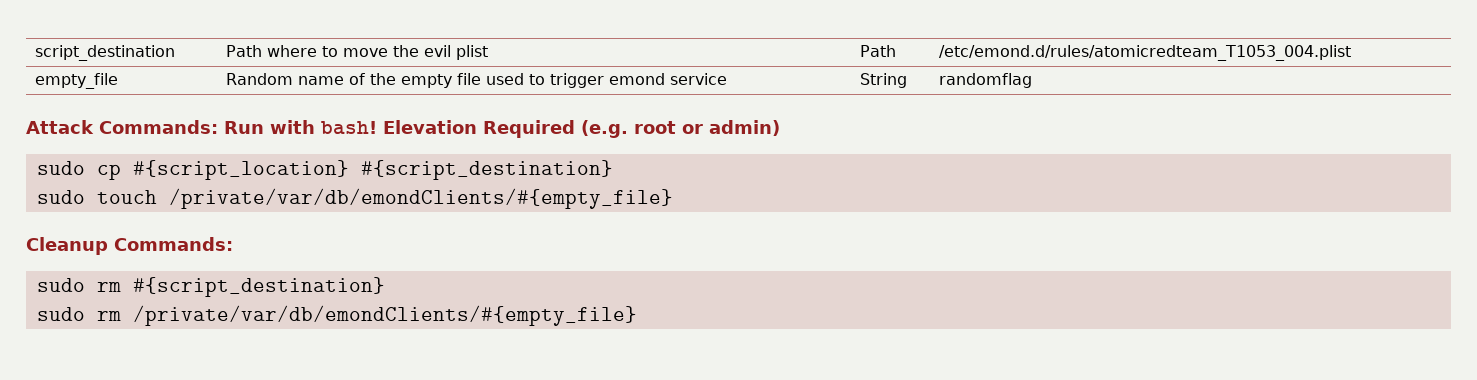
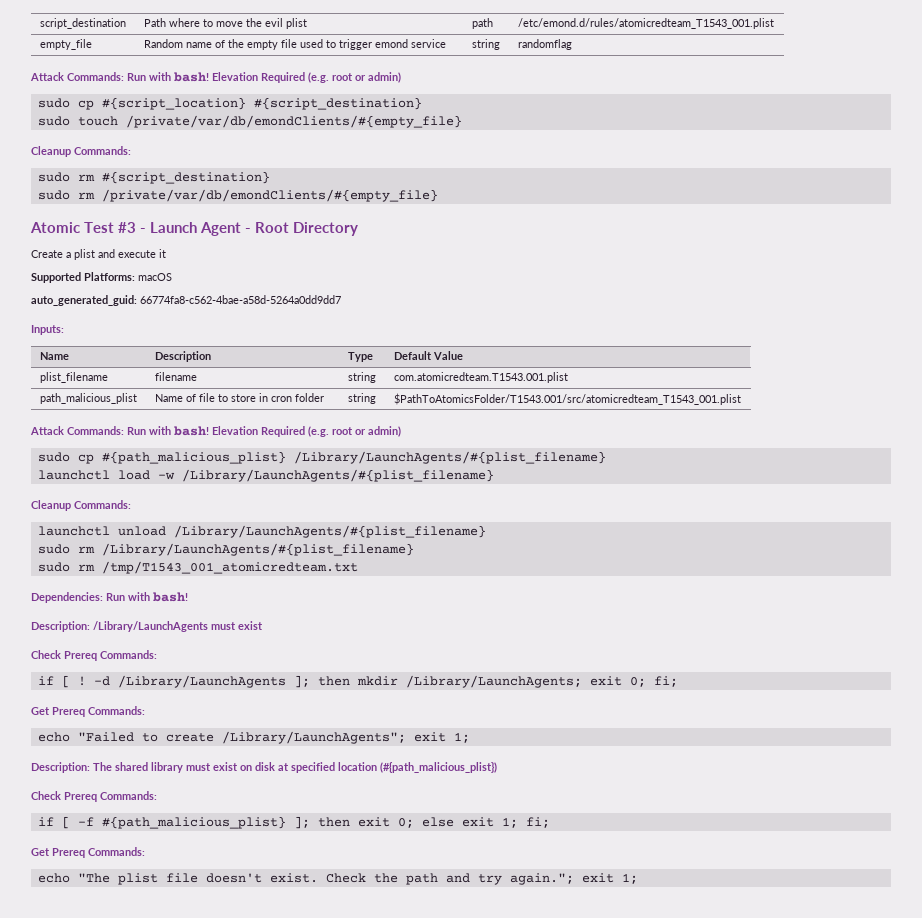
[860,45,897,57] [939,45,1352,61] Path | /etc/emond.d/rules/atomicredteam_T1053_004.plist -> [471,18,493,29] [517,18,774,29] path | /etc/emond.d/rules/atomicredteam_T1543_001.plist
[860,73,908,88] String -> [471,39,500,50] string
(637, 315) none -> [30,222,359,236] [31,249,166,260] [31,272,172,283] [31,295,341,306] [31,325,64,335] [39,352,69,360] [154,351,211,362] [347,352,373,362] [393,351,463,360] [39,372,108,383] [154,372,197,381] [347,372,376,383] [393,372,568,383] [39,393,137,404] [154,393,324,402] [347,393,376,404] [393,393,741,405] [30,426,401,437] [37,451,606,464] [37,469,494,482] [31,500,131,511] [37,525,486,538] [37,543,414,556] [37,561,358,574] [31,592,188,603] [31,621,263,632] [31,650,157,661] [37,675,678,688] [31,706,145,717] [37,731,470,744] [31,762,497,773] [31,791,157,802] [37,816,550,829] [31,847,145,858] [37,873,638,885] // Atomic Test #3 - Launch Agent - Root Directory // Create a plist and execute it // Supported Platforms: macOS // auto_generated_guid: 66774fa8-c562-4bae-a58d-5264a0dd9dd7 // Inputs: // Name | Description | Type | Default Value // plist_filename | filename | string | com.atomicredteam.T1543.001.plist // path_malicious_plist | Name of file to store in cron folder | string | $PathToAtomicsFolder/T1543.001/src/atomicredteam_T1543_001.plist // Attack Commands: Run with bash! Elevation Required (e.g. root or admin) // sudo cp #{path_malicious_plist} /Library/LaunchAgents/#{plist_filename} // launchctl load -w /Library/LaunchAgents/#{plist_filename} // Cleanup Commands: // launchctl unload /Library/LaunchAgents/#{plist_filename} // sudo rm /Library/LaunchAgents/#{plist_filename} // sudo rm /tmp/T1543_001_atomicredteam.txt // Dependencies: Run with bash! // Description: /Library/LaunchAgents must exist // Check Prereq Commands: // if [ ! -d /Library/LaunchAgents ]; then mkdir /Library/LaunchAgents; exit 0; fi; // Get Prereq Commands: // echo "Failed to create /Library/LaunchAgents"; exit 1; // Description: The shared library must exist on disk at specified location (#{path_malicious_plist}) // Check Prereq Commands: // if [ -f #{path_malicious_plist} ]; then exit 0; else exit 1; fi; // Get Prereq Commands: // echo "The plist file doesn't exist. Check the path and try again."; exit 1;

